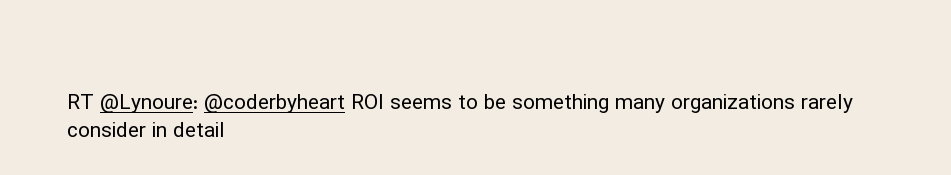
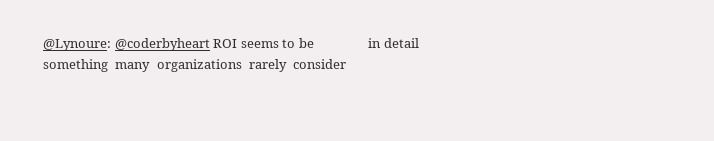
[67,94,94,109] RT -> (43, 45) none

